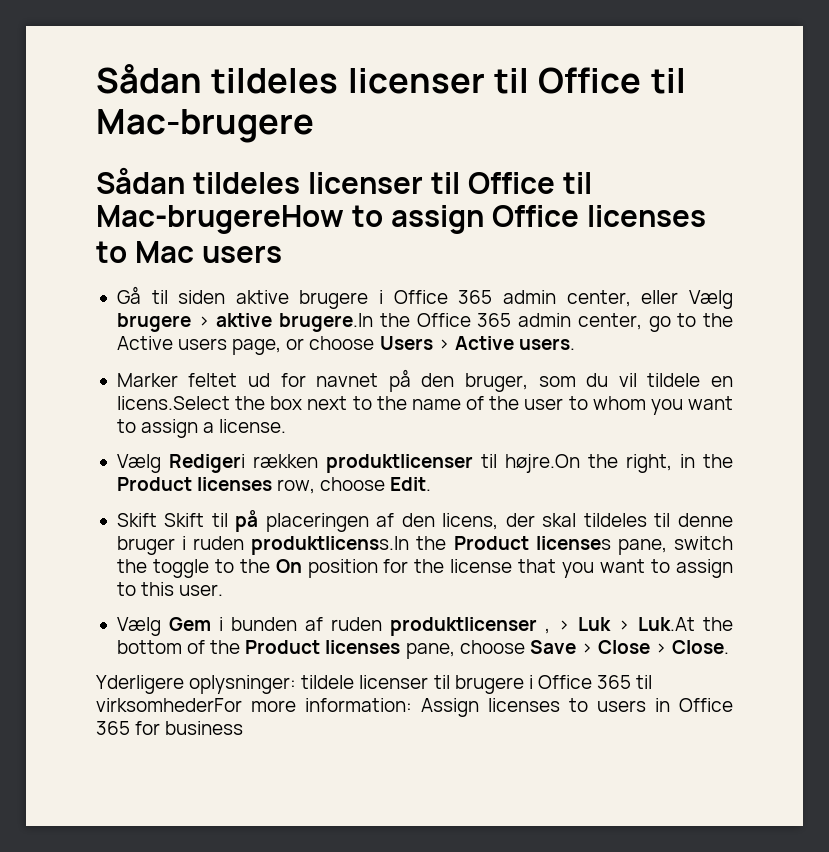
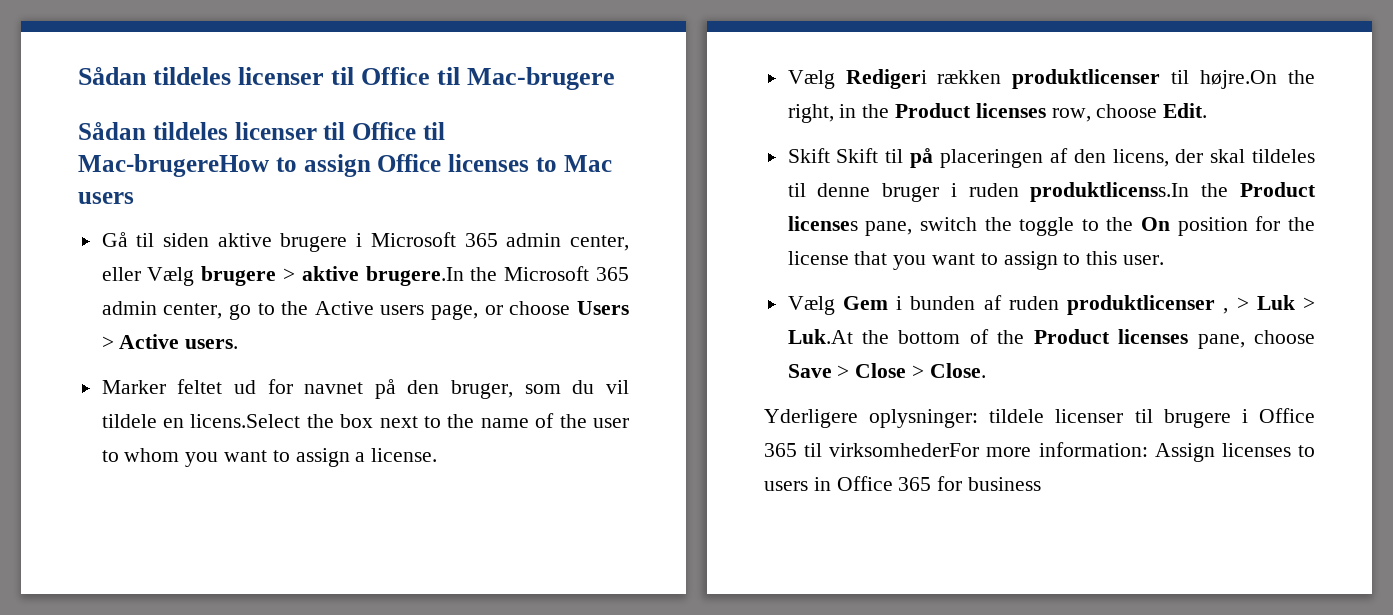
[393,290,448,304] Office -> [370,232,456,247] Microsoft
[416,313,471,327] Office -> [504,266,590,281] Microsoft

